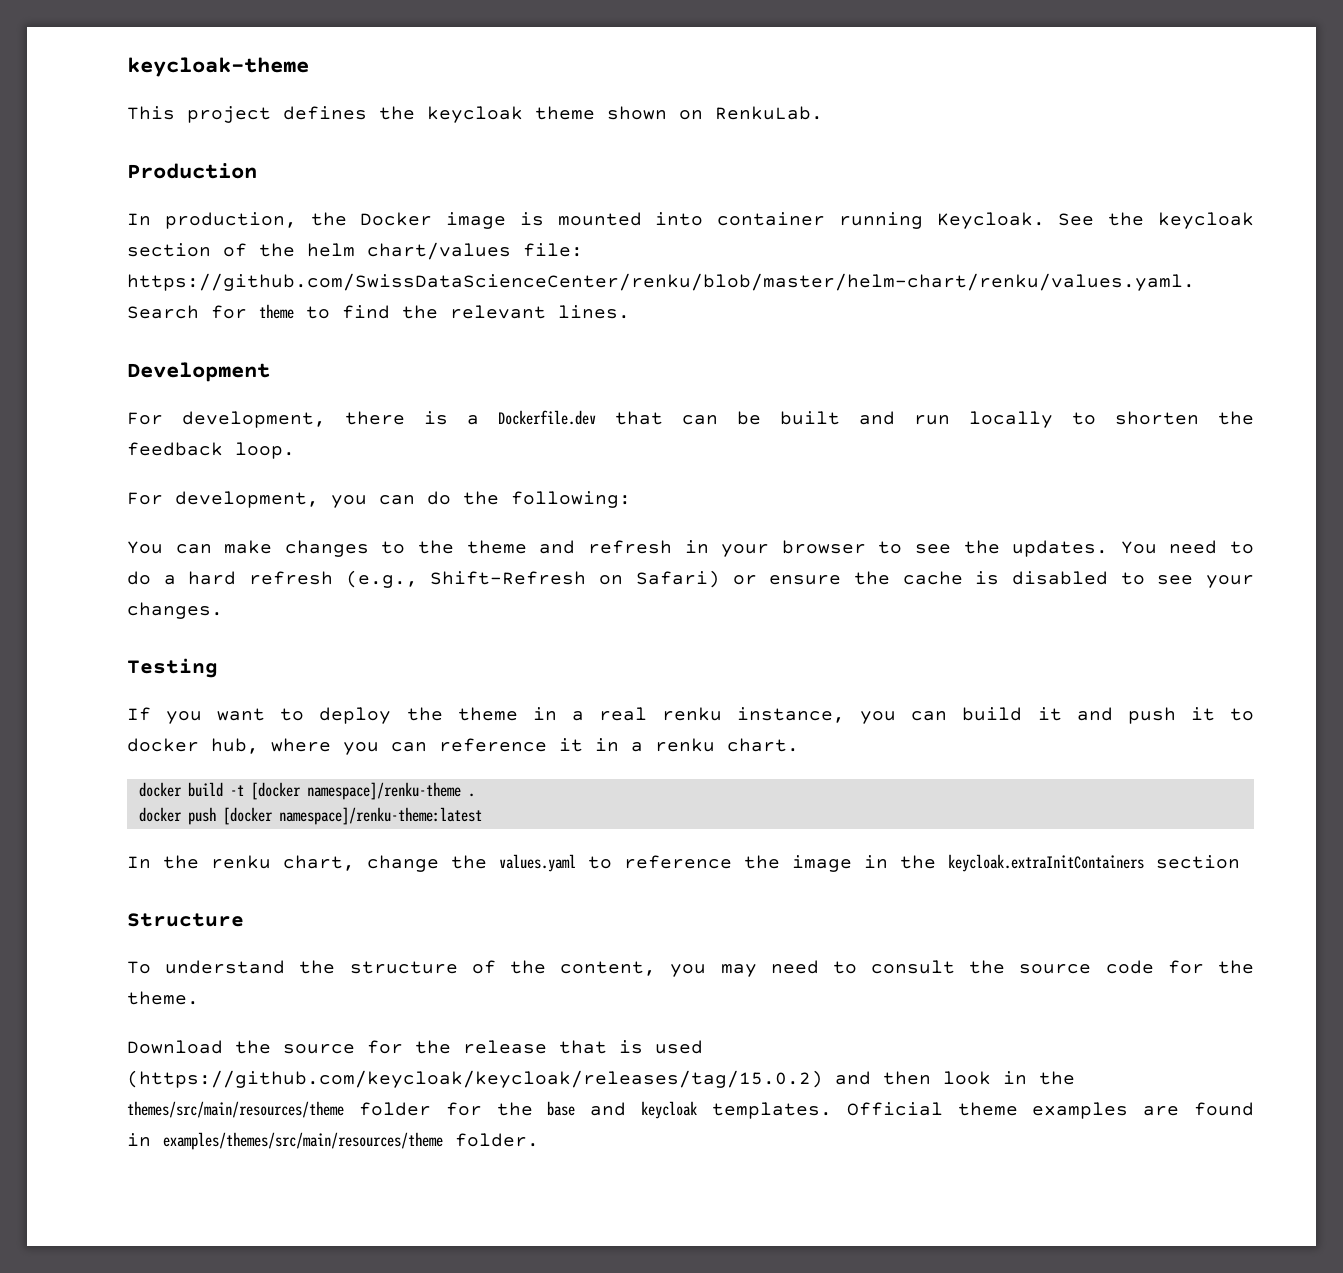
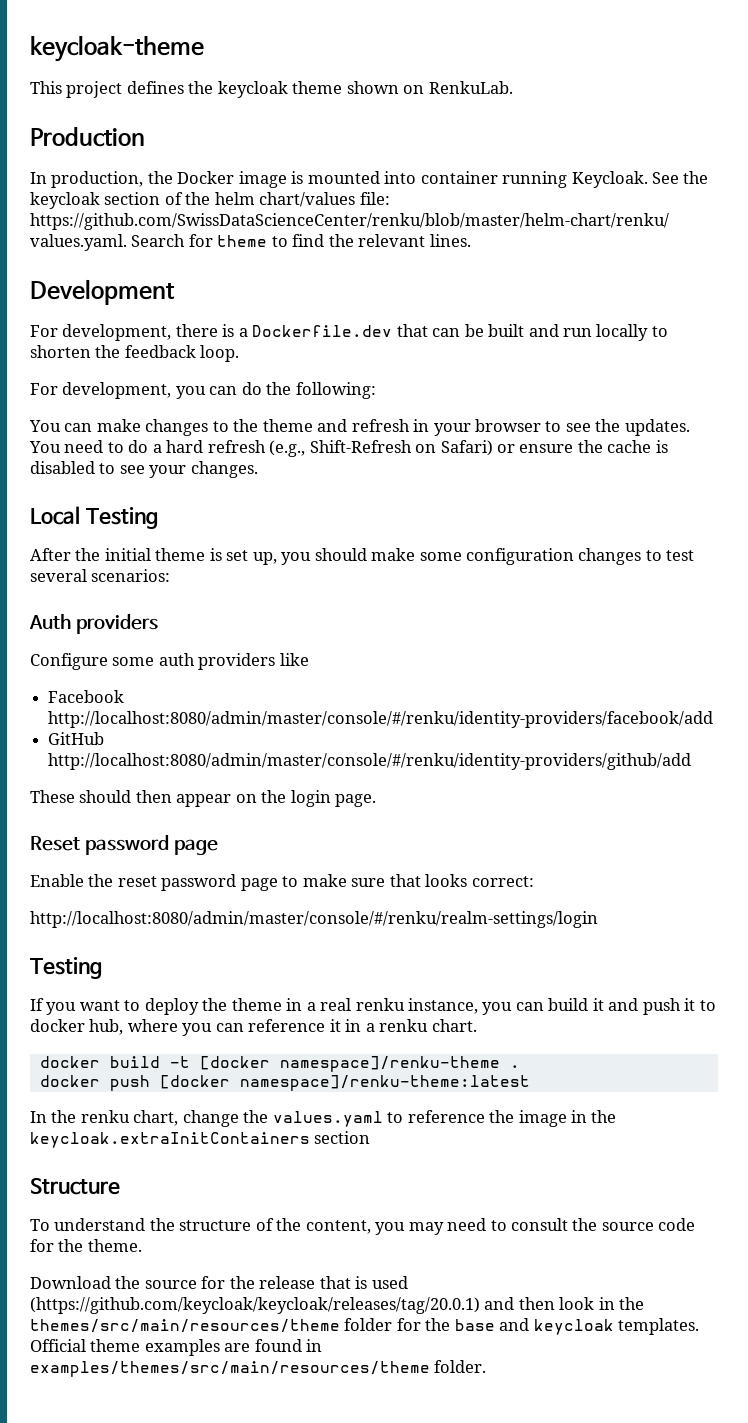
(223, 610) none -> [30,506,158,529] [30,548,695,565] [30,569,171,582] [29,614,158,634] [30,653,309,670] [48,690,125,703] [48,711,714,728] [48,732,105,745] [48,753,692,770] [30,790,377,807] [30,835,218,855] [30,874,534,891] [30,911,598,928] // Local Testing // After the initial theme is set up, you should make some configuration changes to test several scenarios: // Auth providers // Configure some auth providers like // Facebook http://localhost:8080/admin/master/console/#/renku/identity-providers/facebook/add // GitHub http://localhost:8080/admin/master/console/#/renku/identity-providers/github/add // These should then appear on the login page. // Reset password page // Enable the reset password page to make sure that looks correct: // http://localhost:8080/admin/master/console/#/renku/realm-settings/login
[127,1070,823,1088] (https://github.com/keycloak/keycloak/releases/tag/15.0.2) -> [30,1297,480,1314] (https://github.com/keycloak/keycloak/releases/tag/20.0.1)

